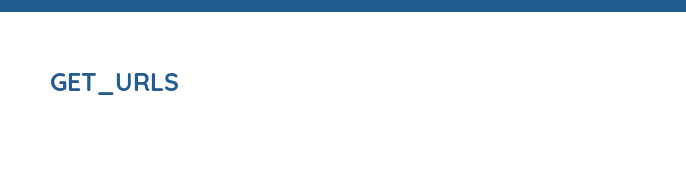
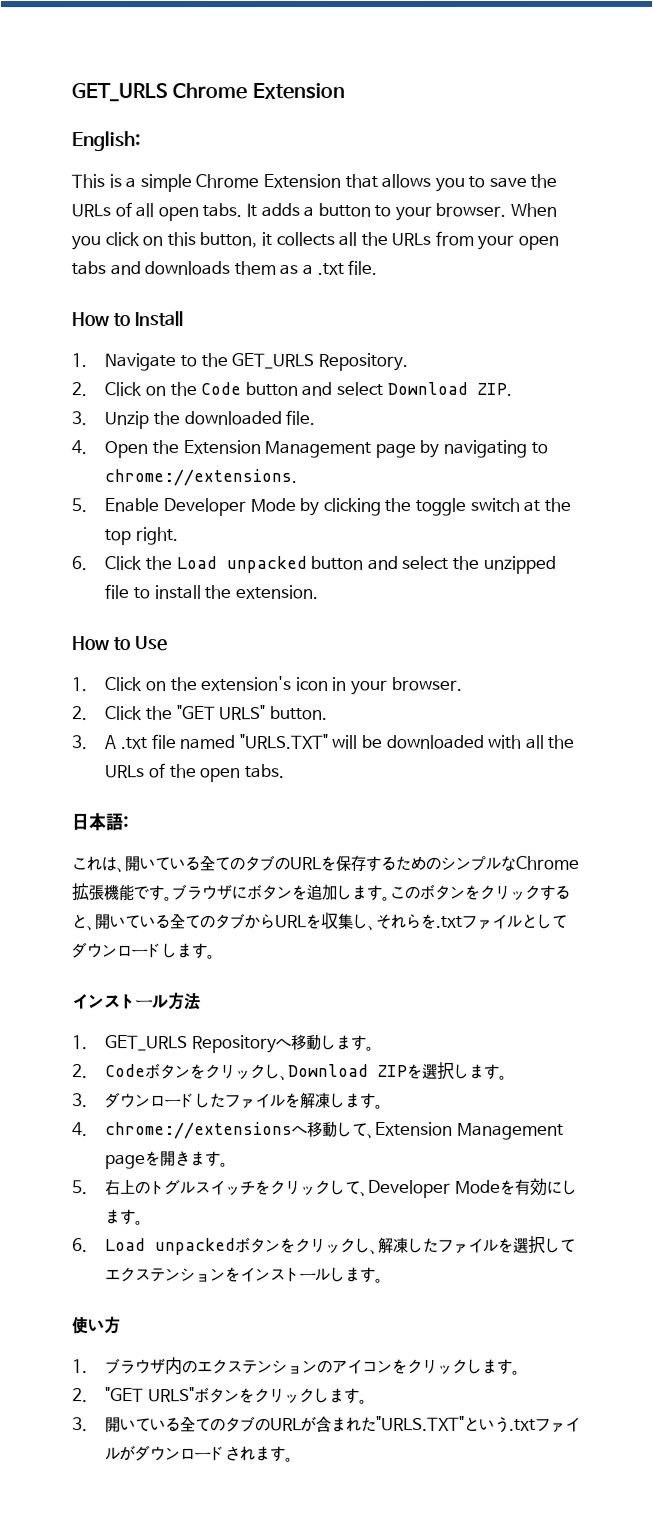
[50,73,179,95] GET_URLS -> [71,82,345,103] [71,131,141,152] [71,173,558,193] [71,202,558,222] [71,230,560,251] [71,259,378,276] [71,311,183,327] [71,352,408,372] [71,381,512,397] [71,410,316,430] [71,439,548,459] [104,469,298,487] [71,497,571,517] [104,527,179,546] [71,555,556,574] [104,584,318,600] [71,636,167,652] [71,676,462,695] [71,705,327,721] [71,733,575,750] [104,763,285,783] [72,813,130,832] [72,854,580,874] [72,883,571,902] [72,911,568,932] [72,942,216,960] [72,992,201,1011] [72,1034,376,1054] [72,1061,509,1082] [72,1091,385,1110] [72,1120,565,1140] [105,1151,230,1170] [72,1177,579,1198] [105,1209,145,1226] [72,1235,577,1256] [105,1266,385,1283] [72,1316,121,1335] [72,1357,522,1376] [72,1387,369,1404] [72,1415,582,1434] [105,1445,295,1463] GET_URLS Chrome Extension // English: // This is a simple Chrome Extension that allows you to save the URLs of all open tabs. It adds a button to your browser. When you click on this button, it collects all the URLs from your open tabs and downloads them as a .txt file. // How to Install // 1. Navigate to the GET_URLS Repository. // 2. Click on the Code button and select Download ZIP. // 3. Unzip the downloaded file. // 4. Open the Extension Management page by navigating to chrome://extensions. // 5. Enable Developer Mode by clicking the toggle switch at the top right. // 6. Click the Load unpacked button and select the unzipped file to install the extension. // How to Use // 1. Click on the extension's icon in your browser. // 2. Click the "GET URLS" button. // 3. A .txt file named "URLS.TXT" will be downloaded with all the URLs of the open tabs. // 日本語: // これは、開いている全てのタブのURLを保存するためのシンプルなChrome拡張機能です。ブラウザにボタンを追加します。このボタンをクリックすると、開いている全てのタブからURLを収集し、それらを.txtファイルとしてダウンロードします。 // インストール方法 // 1. GET_URLS Repositoryへ移動します。 // 2. Codeボタンをクリックし、Download ZIPを選択します。 // 3.ダウンロードしたファイルを解凍します。 // 4. chrome://extensionsへ移動して、Extension Management pageを開きます。 // 5.右上のトグルスイッチをクリックして、Developer Modeを有効にします。 // 6. Load unpackedボタンをクリックし、解凍したファイルを選択してエクステンションをインストールします。 // 使い方 // 1.ブラウザ内のエクステンションのアイコンをクリックします。 // 2. "GET URLS"ボタンをクリックします。 // 3.開いている全てのタブのURLが含まれた"URLS.TXT"という.txtファイルがダウンロードされます。

